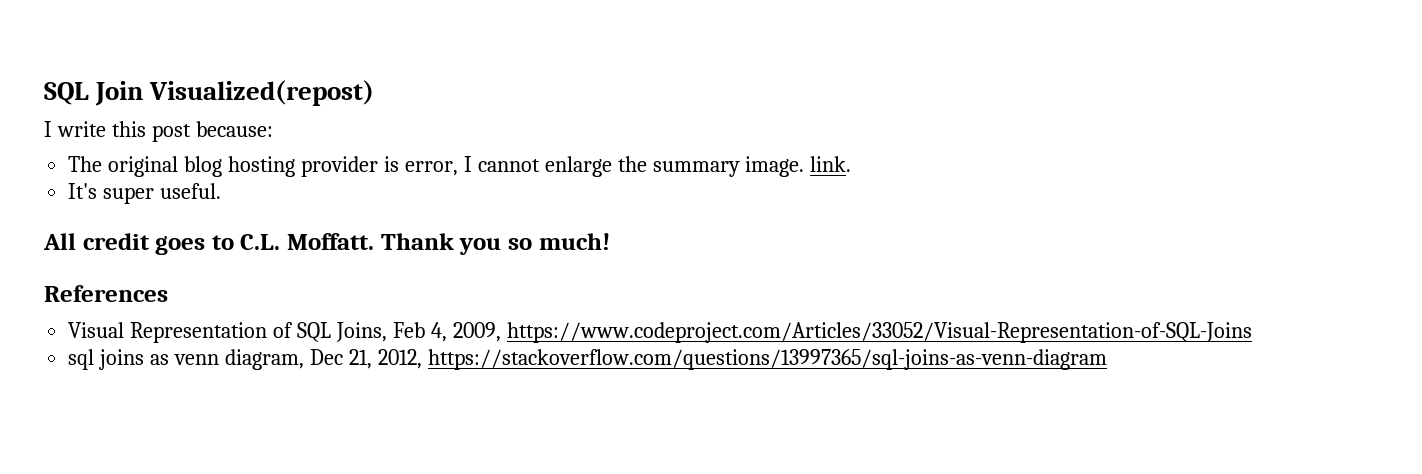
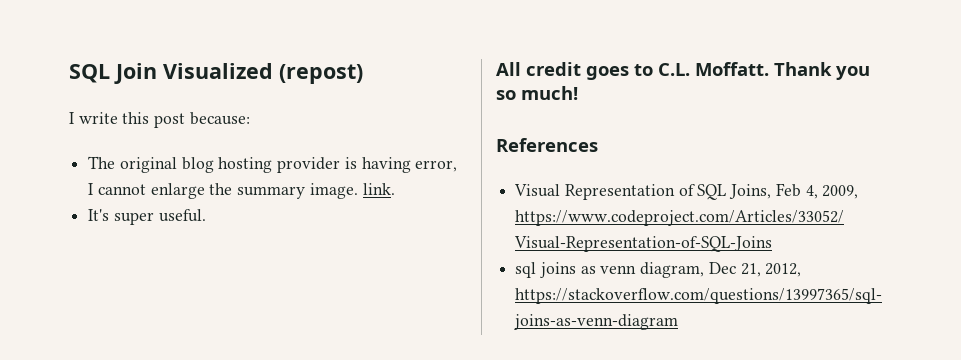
[149,80,375,106] Visualized(repost) -> [163,63,363,84] Visualized (repost)
(399, 164) none -> [361,157,411,173] having

